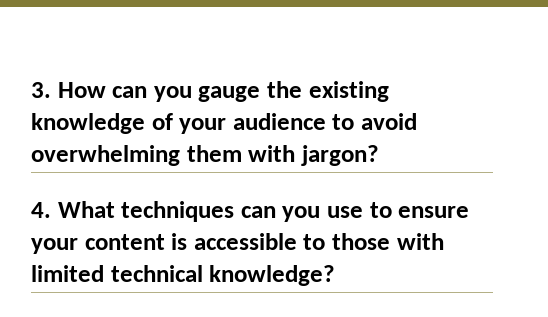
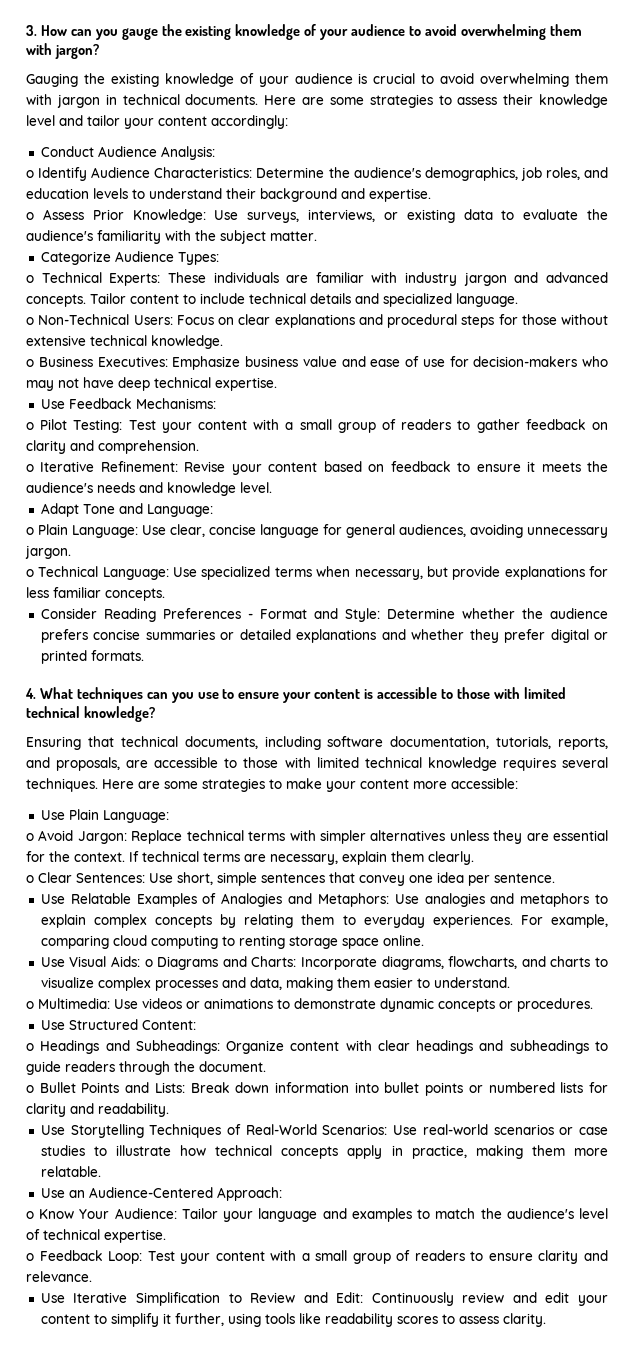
(379, 155) none -> [26,73,608,87] [26,94,608,108] [26,115,288,129] [40,146,215,160] [26,167,609,181] [26,188,431,202] [26,209,608,223] [26,230,317,244] [40,251,219,265] [26,272,608,286] [26,293,518,307] [26,314,608,328] [26,335,223,349] [26,356,608,370] [26,377,277,391] [40,398,216,409] [26,419,608,433] [26,440,199,454] [26,461,608,475] [26,482,272,496] [40,503,213,517] [26,524,608,538] [25,545,71,559] [26,566,609,580] [26,587,165,601] [40,608,608,622] [40,629,608,643] [40,650,144,664] // Gauging the existing knowledge of your audience is crucial to avoid overwhelming them with jargon in technical documents. Here are some strategies to assess their knowledge level and tailor your content accordingly: // Conduct Audience Analysis: // o Identify Audience Characteristics: Determine the audience's demographics, job roles, and education levels to understand their background and expertise. // o Assess Prior Knowledge: Use surveys, interviews, or existing data to evaluate the audience's familiarity with the subject matter. // Categorize Audience Types: // o Technical Experts: These individuals are familiar with industry jargon and advanced concepts. Tailor content to include technical details and specialized language. // o Non-Technical Users: Focus on clear explanations and procedural steps for those without extensive technical knowledge. // o Business Executives: Emphasize business value and ease of use for decision-makers who may not have deep technical expertise. // Use Feedback Mechanisms: // o Pilot Testing: Test your content with a small group of readers to gather feedback on clarity and comprehension. // o Iterative Refinement: Revise your content based on feedback to ensure it meets the audience's needs and knowledge level. // Adapt Tone and Language: // o Plain Language: Use clear, concise language for general audiences, avoiding unnecessary jargon. // o Technical Language: Use specialized terms when necessary, but provide explanations for less familiar concepts. // Consider Reading Preferences - Format and Style: Determine whether the audience prefers concise summaries or detailed explanations and whether they prefer digital or printed formats.
(336, 275) none -> [26,736,608,750] [26,757,608,771] [26,778,518,792] [40,809,169,823] [26,830,609,844] [26,851,474,865] [26,872,555,886] [40,893,608,907] [40,914,609,928] [40,935,424,949] [40,956,608,970] [40,977,510,991] [26,998,593,1012] [40,1019,196,1030] [26,1040,608,1054] [26,1061,266,1075] [26,1082,608,1096] [26,1103,169,1117] [40,1124,608,1138] [40,1145,609,1159] [40,1166,101,1177] [40,1187,282,1201] [26,1208,608,1222] [26,1229,166,1243] [26,1250,609,1264] [26,1271,92,1282] [40,1292,608,1306] [40,1313,546,1327] // Ensuring that technical documents, including software documentation, tutorials, reports, and proposals, are accessible to those with limited technical knowledge requires several techniques. Here are some strategies to make your content more accessible: // Use Plain Language: // o Avoid Jargon: Replace technical terms with simpler alternatives unless they are essential for the context. If technical terms are necessary, explain them clearly. // o Clear Sentences: Use short, simple sentences that convey one idea per sentence. // Use Relatable Examples of Analogies and Metaphors: Use analogies and metaphors to explain complex concepts by relating them to everyday experiences. For example, comparing cloud computing to renting storage space online. // Use Visual Aids: o Diagrams and Charts: Incorporate diagrams, flowcharts, and charts to visualize complex processes and data, making them easier to understand. // o Multimedia: Use videos or animations to demonstrate dynamic concepts or procedures. // Use Structured Content: // o Headings and Subheadings: Organize content with clear headings and subheadings to guide readers through the document. // o Bullet Points and Lists: Break down information into bullet points or numbered lists for clarity and readability. // Use Storytelling Techniques of Real-World Scenarios: Use real-world scenarios or case studies to illustrate how technical concepts apply in practice, making them more relatable. // Use an Audience-Centered Approach: // o Know Your Audience: Tailor your language and examples to match the audience's level of technical expertise. // o Feedback Loop: Test your content with a small group of readers to ensure clarity and relevance. // Use Iterative Simplification to Review and Edit: Continuously review and edit your content to simplify it further, using tools like readability scores to assess clarity.

